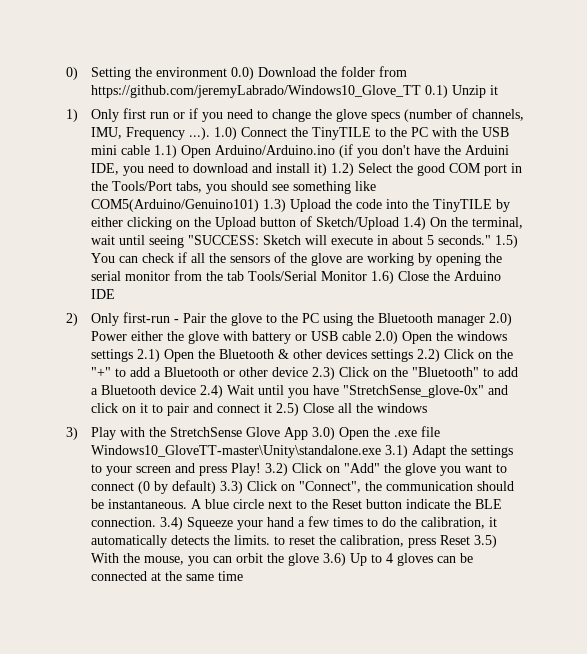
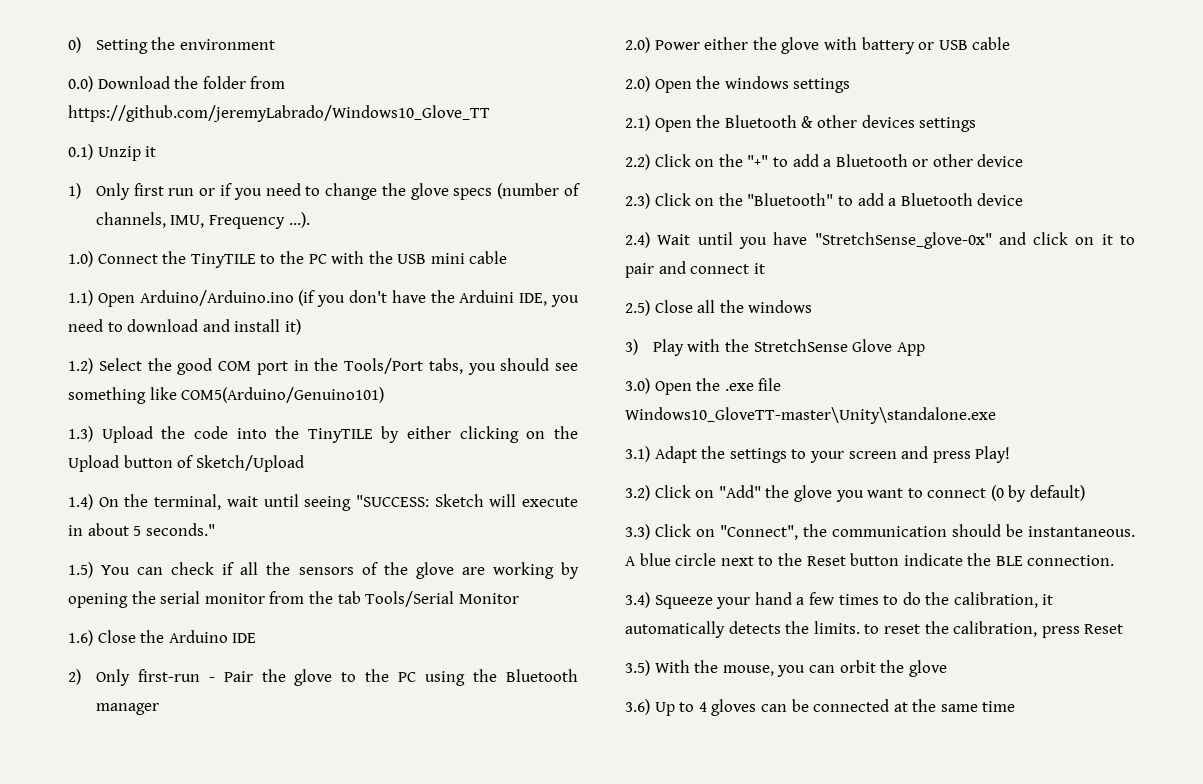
(228, 72) none -> (275, 44) //
(422, 91) none -> (490, 113) //
(211, 133) none -> (310, 220) //
(151, 150) none -> (508, 257) //
(328, 169) none -> (301, 327) //
(260, 205) none -> (385, 395) //
(400, 223) none -> (304, 463) //
(492, 240) none -> (215, 529) //
(368, 276) none -> (519, 598) //
(486, 320) none -> (159, 709) //
(372, 336) none -> (1011, 43) //
(134, 355) none -> (851, 85) //
(414, 355) none -> (977, 124) //
(309, 372) none -> (1024, 160) //
(197, 390) none -> (1024, 199) //
(273, 408) none -> (765, 268) //
(309, 433) none -> (925, 349) //
(382, 451) none -> (996, 415) //
(262, 469) none -> (1011, 454) //
(217, 487) none -> (1086, 493) //
(157, 522) none -> (1115, 560) //
(471, 540) none -> (1124, 629) //
(320, 559) none -> (947, 668) //

